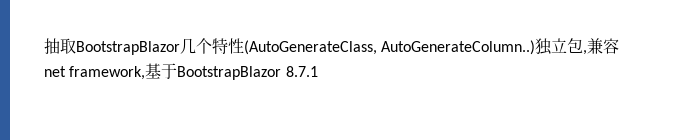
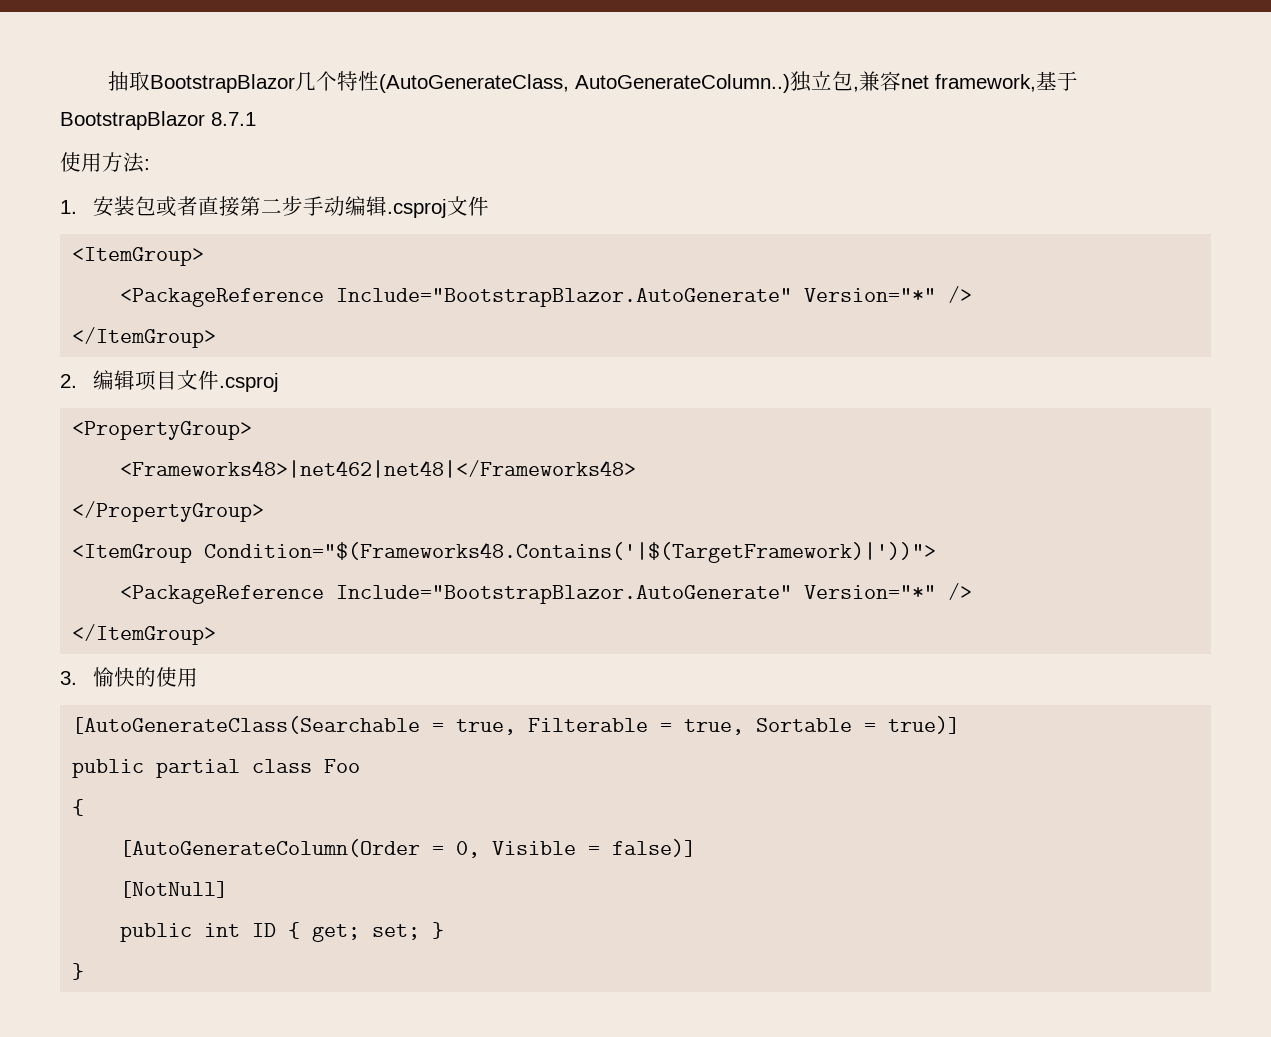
(318, 71) none -> [60,152,150,173] [60,196,489,218] [72,247,205,266] [120,286,973,307] [72,327,217,348] [60,370,279,392] [72,421,253,440] [120,460,637,478] [72,501,265,522] [72,542,937,563] [120,583,973,604] [72,624,217,645] [60,667,198,687] [72,716,961,735] [72,759,361,778] [72,799,85,816] [120,839,697,858] [120,881,229,898] [120,922,445,942] [72,963,85,980] // 使用方法: // 1.安装包或者直接第二步手动编辑.csproj文件 // <ItemGroup> // <PackageReference Include="BootstrapBlazor.AutoGenerate" Version="*" /> // </ItemGroup> // 2.编辑项目文件.csproj // <PropertyGroup> // <Frameworks48>|net462|net48|</Frameworks48> // </PropertyGroup> // <ItemGroup Condition="$(Frameworks48.Contains('|$(TargetFramework)|'))"> // <PackageReference Include="BootstrapBlazor.AutoGenerate" Version="*" /> // </ItemGroup> // 3.愉快的使用 // [AutoGenerateClass(Searchable = true, Filterable = true, Sortable = true)] // public partial class Foo // { // [AutoGenerateColumn(Order = 0, Visible = false)] // [NotNull] // public int ID { get; set; } // }

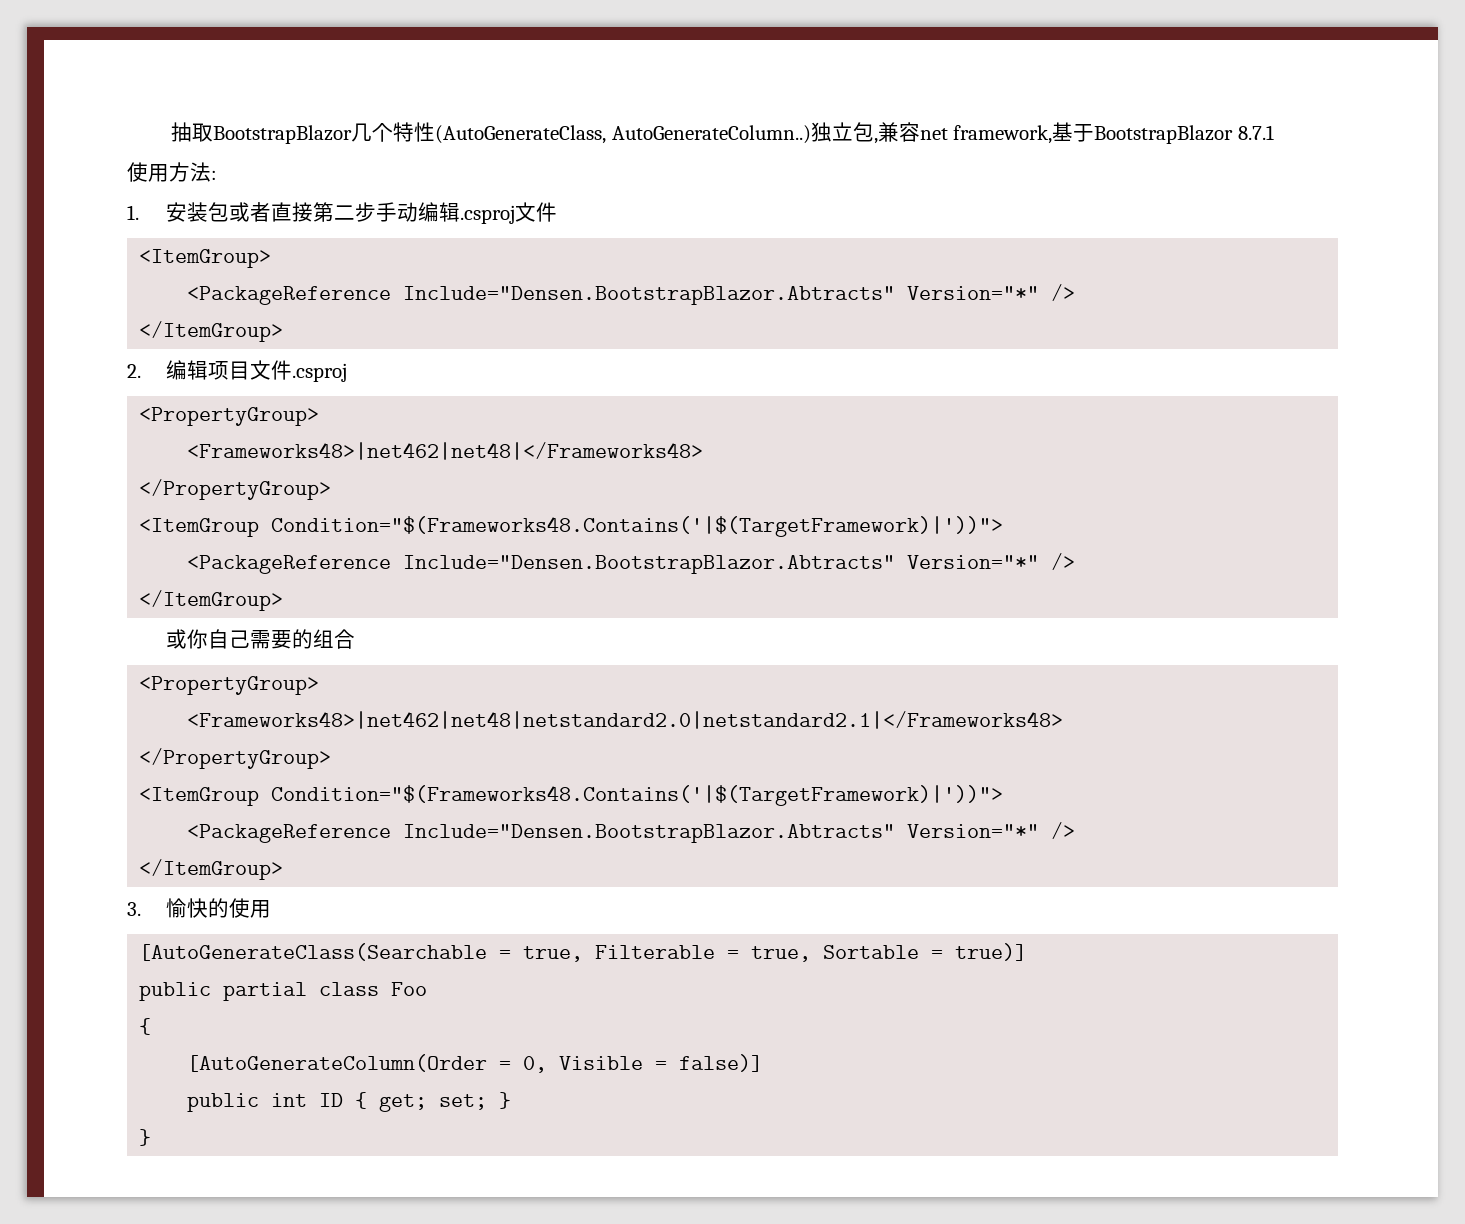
[336,288,793,307] Include="BootstrapBlazor.AutoGenerate" -> [403,286,896,305] Include="Densen.BootstrapBlazor.Abtracts"
[336,585,793,604] Include="BootstrapBlazor.AutoGenerate" -> [403,553,1076,574] [139,590,284,611] [165,629,355,649] [139,676,320,695] [187,711,1064,729] [139,748,332,769] [139,785,1004,806] [187,824,896,843] Include="Densen.BootstrapBlazor.Abtracts" Version="*" /> // </ItemGroup> // 或你自己需要的组合 // <PropertyGroup> // <Frameworks48>|net462|net48|netstandard2.0|netstandard2.1|</Frameworks48> // </PropertyGroup> // <ItemGroup Condition="$(Frameworks48.Contains('|$(TargetFramework)|'))"> // <PackageReference Include="Densen.BootstrapBlazor.Abtracts"
[120,881,229,898] // [NotNull] -> (764, 1063) none

